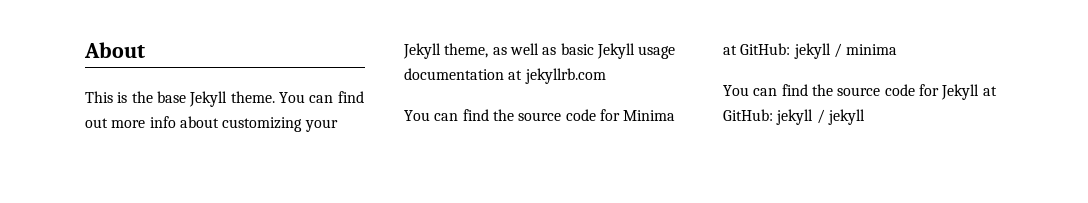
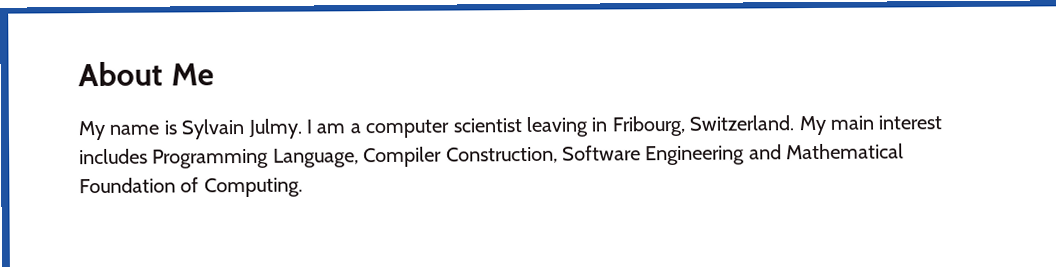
[85,91,364,107] [85,116,338,132] [403,43,676,59] [404,68,606,84] [404,109,676,121] [723,43,898,59] [723,84,997,100] [723,109,865,125] // This is the base Jekyll theme. You can find out more info about customizing your Jekyll theme, as well as basic Jekyll usage documentation at jekyllrb.com // You can find the source code for Minima at GitHub: jekyll / minima // You can find the source code for Jekyll at GitHub: jekyll / jekyll -> [170,63,214,86] [78,115,943,141] [79,143,905,169] [79,177,303,198] Me // My name is Sylvain Julmy. I am a computer scientist leaving in Fribourg, Switzerland. My main interest includes Programming Language, Compiler Construction, Software Engineering and Mathematical Foundation of Computing.

